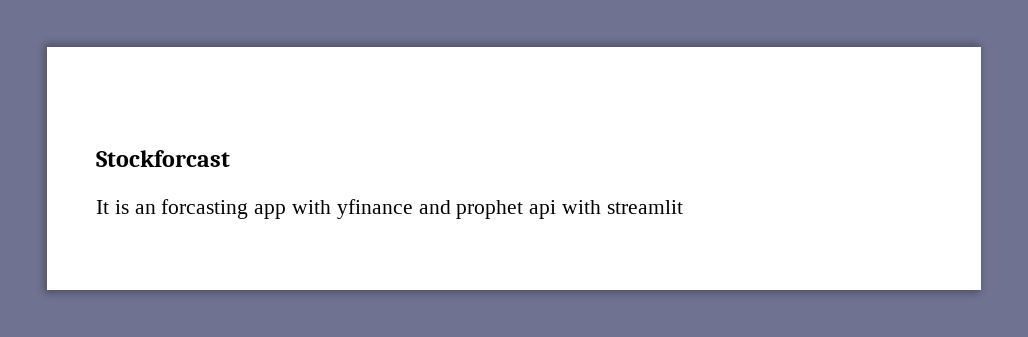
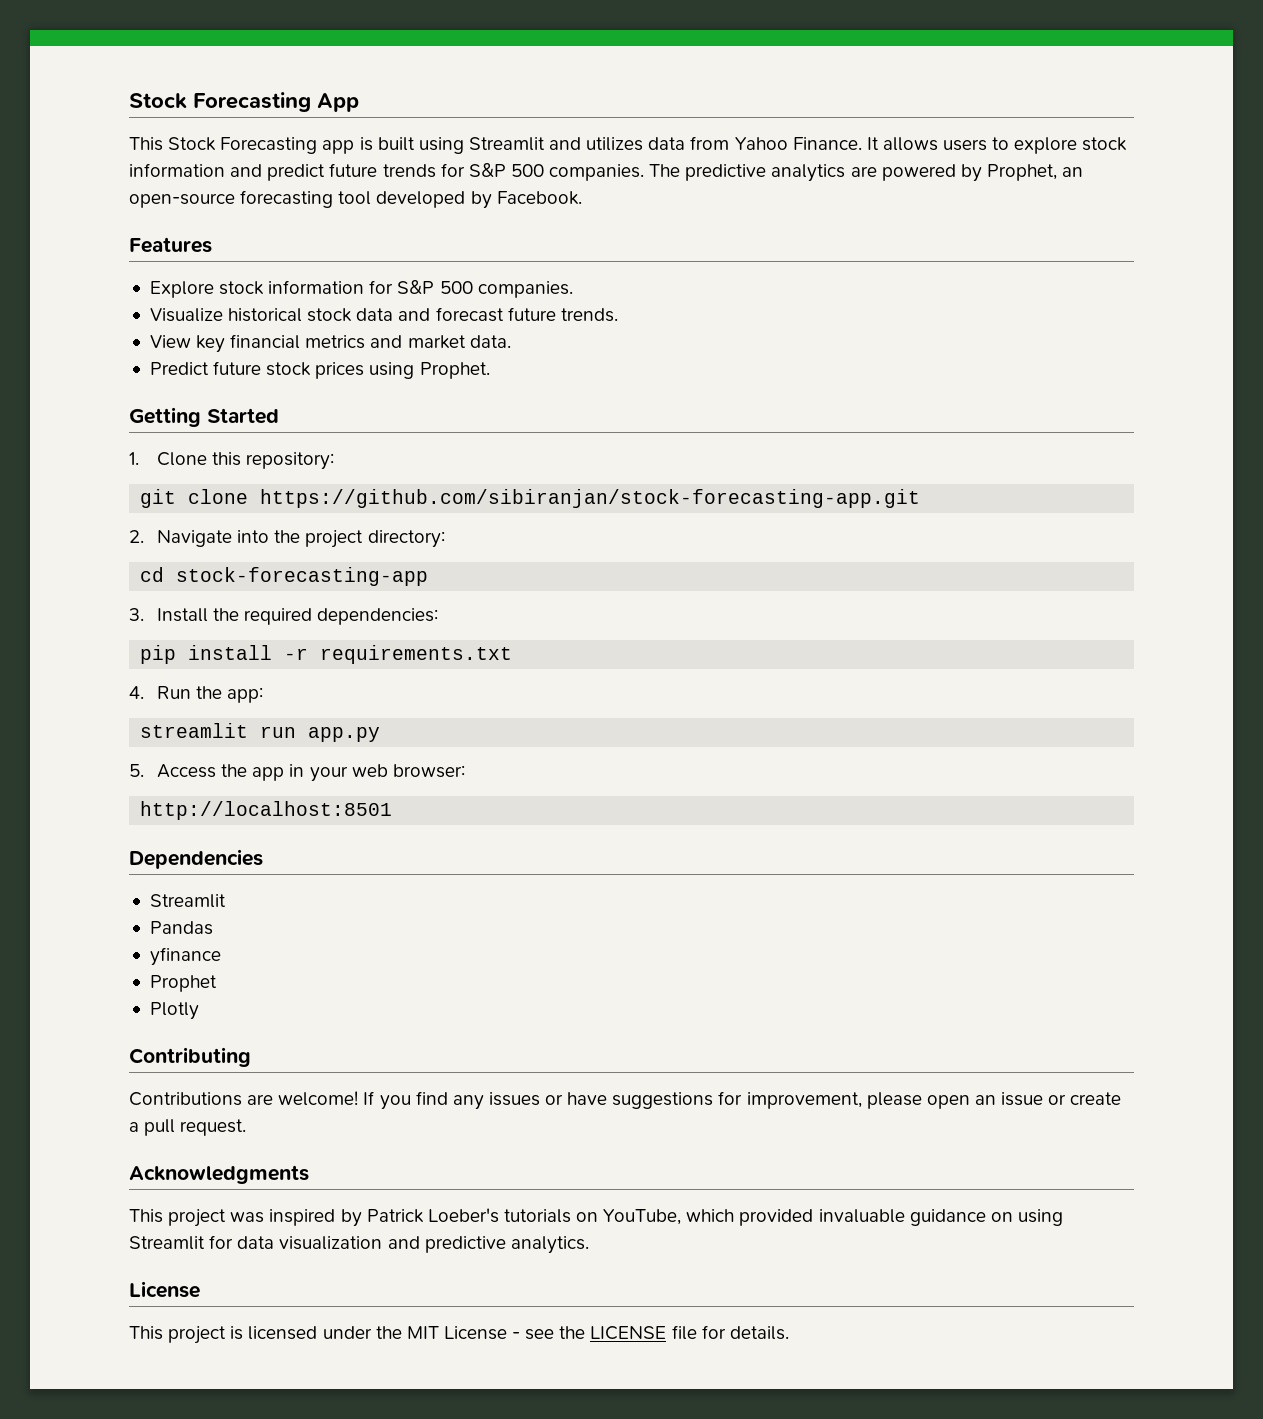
[96,150,230,167] [96,199,683,219] Stockforcast // It is an forcasting app with yfinance and prophet api with streamlit -> [129,92,359,112] [129,136,1128,154] [129,163,1084,182] [129,190,582,209] [129,237,212,253] [149,280,573,298] [149,307,618,322] [149,334,511,353] [149,361,490,379] [129,407,279,427] [129,452,335,470] [140,489,921,508] [129,530,445,548] [140,567,429,586] [129,608,439,625] [140,645,513,664] [129,686,264,703] [140,723,381,742] [129,764,465,782] [140,801,393,820] [129,849,263,869] [149,894,226,908] [149,921,213,935] [149,947,221,966] [149,975,217,992] [149,1002,199,1020] [129,1047,251,1067] [129,1091,1122,1110] [129,1119,247,1136] [129,1165,309,1184] [129,1208,1063,1227] [129,1235,589,1254] [129,1281,200,1298] [129,1325,789,1344] Stock Forecasting App // This Stock Forecasting app is built using Streamlit and utilizes data from Yahoo Finance. It allows users to explore stock information and predict future trends for S&P 500 companies. The predictive analytics are powered by Prophet, an open-source forecasting tool developed by Facebook. // Features // Explore stock information for S&P 500 companies. // Visualize historical stock data and forecast future trends. // View key financial metrics and market data. // Predict future stock prices using Prophet. // Getting Started // 1. Clone this repository: // git clone https://github.com/sibiranjan/stock-forecasting-app.git // 2. Navigate into the project directory: // cd stock-forecasting-app // 3. Install the required dependencies: // pip install -r requirements.txt // 4. Run the app: // streamlit run app.py // 5. Access the app in your web browser: // http://localhost:8501 // Dependencies // Streamlit // Pandas // yfinance // Prophet // Plotly // Contributing // Contributions are welcome! If you find any issues or have suggestions for improvement, please open an issue or create a pull request. // Acknowledgments // This project was inspired by Patrick Loeber's tutorials on YouTube, which provided invaluable guidance on using Streamlit for data visualization and predictive analytics. // License // This project is licensed under the MIT License - see the LICENSE file for details.

